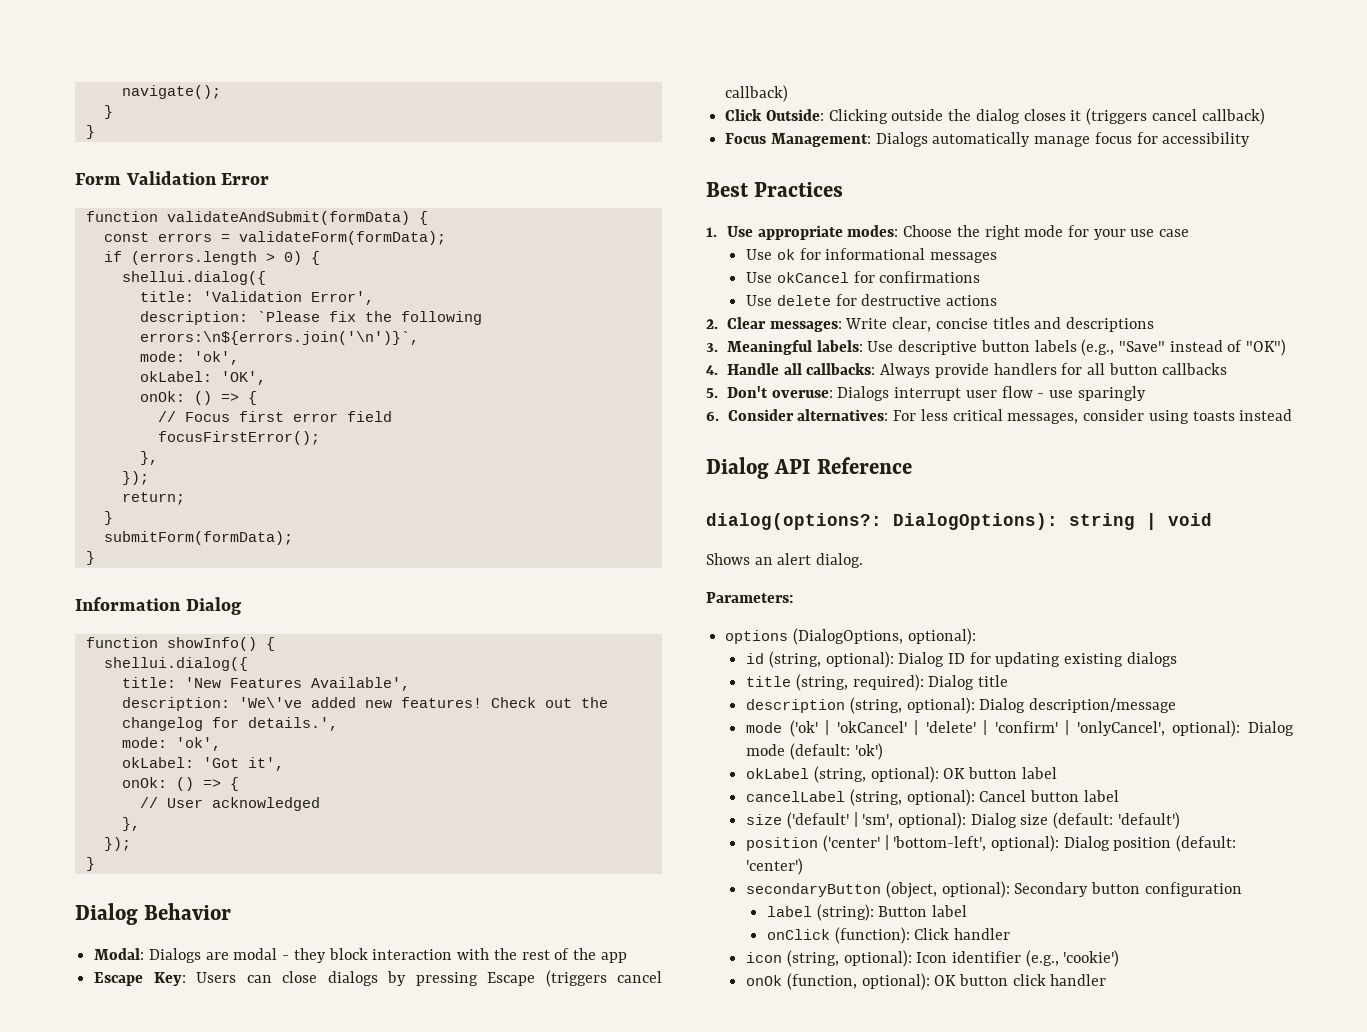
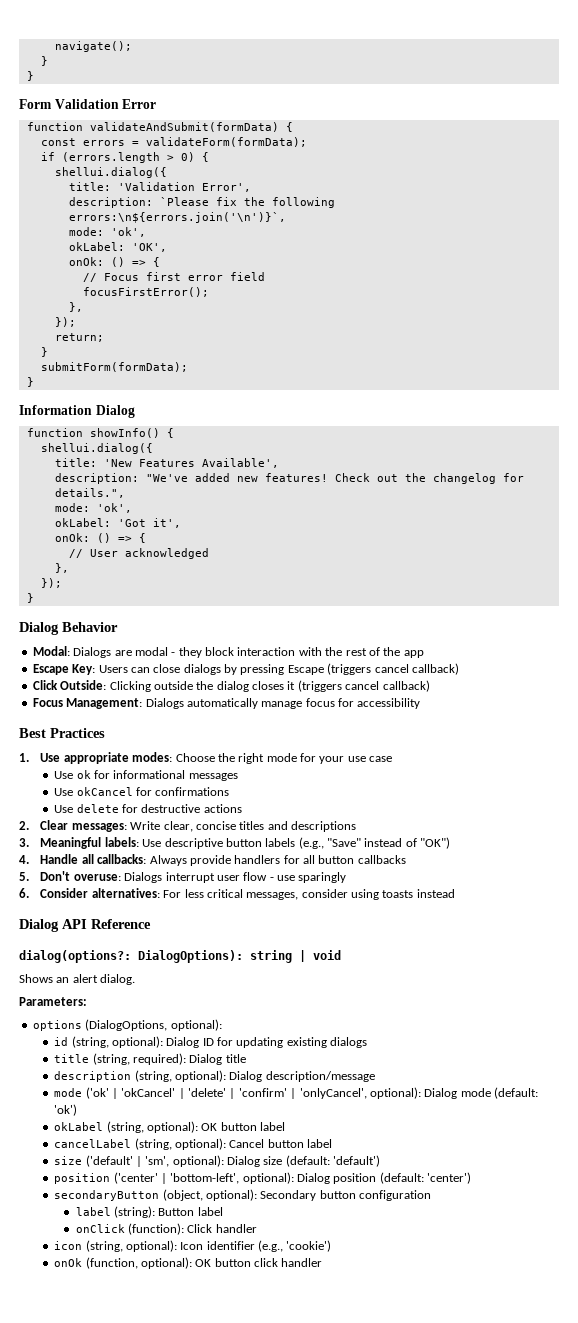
[238,697,302,708] 'We\'ve -> [145,474,188,482] "We've
[247,717,338,731] details.', -> [54,488,125,498] details.",

